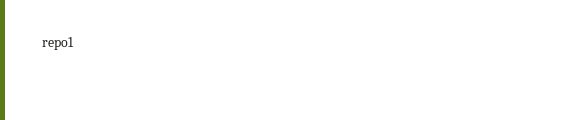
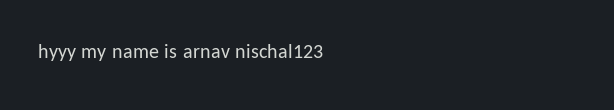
[42,37,74,50] repo1 -> [38,44,323,61] hyyy my name is arnav nischal123

